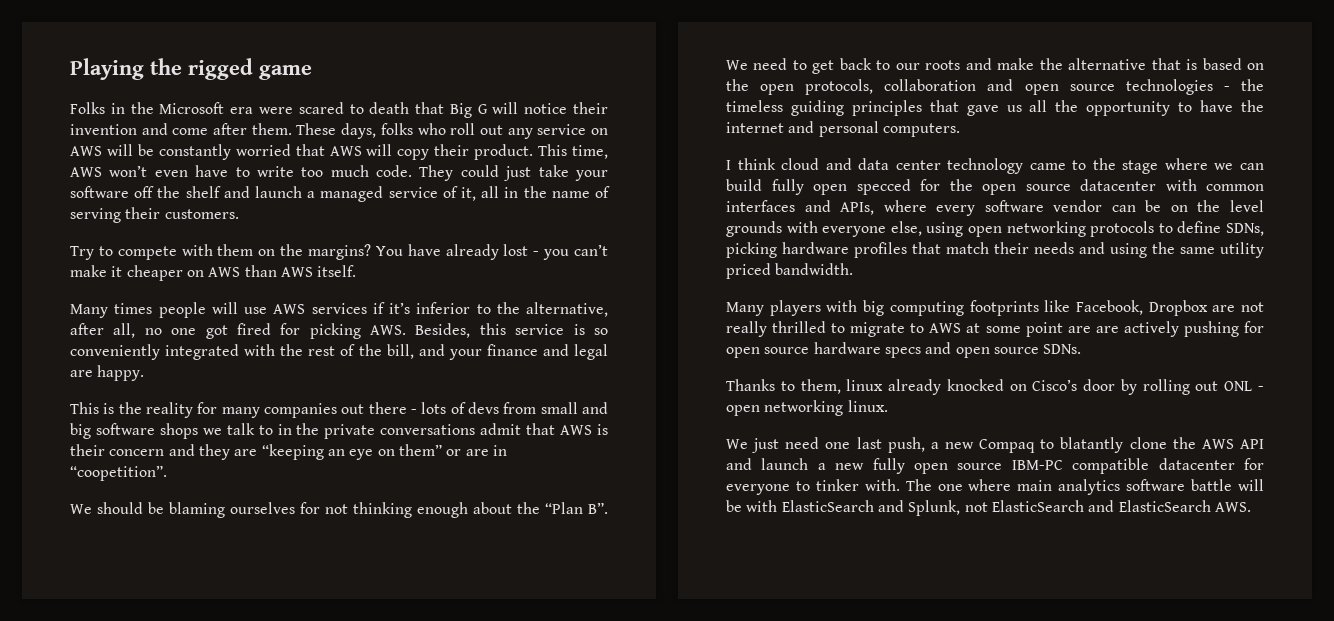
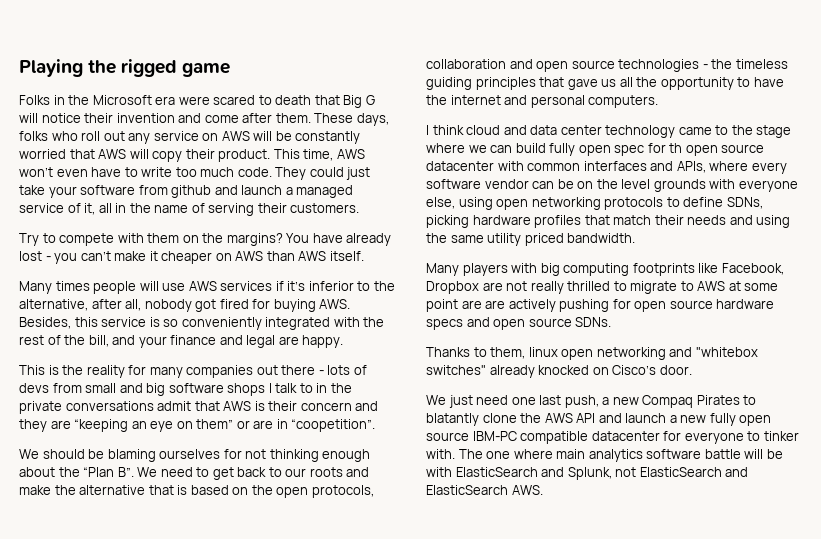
[134,186,221,198] off the shelf -> [138,185,212,198] from github
[144,328,197,335] no one -> [144,299,192,312] nobody
[309,323,361,339] picking -> [273,299,316,312] buying
[202,428,222,435] we -> [268,383,272,393] I
[856,179,973,195] specced for the -> [614,143,683,156] spec for th
[888,379,1264,395] [726,400,888,416] already knocked on Cisco’s door by rolling out ONL - open networking linux. -> [561,347,758,360] [426,365,692,378] open networking and "whitebox switches" already knocked on Cisco’s door.
(1036, 446) none -> [696,395,740,405] Pirates

